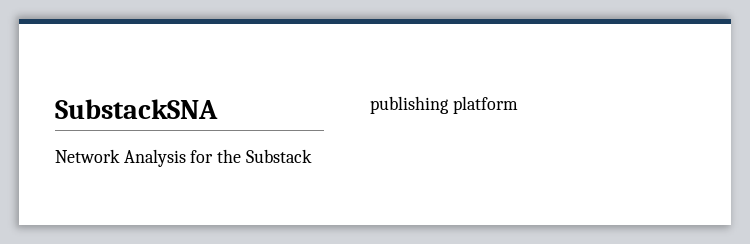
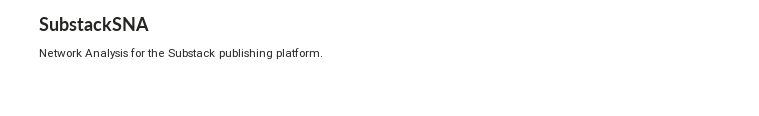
[452,96,518,114] platform -> [275,48,323,59] platform.

